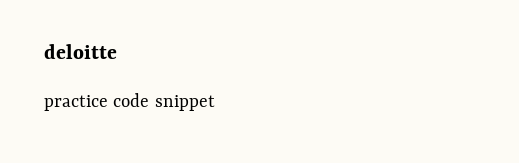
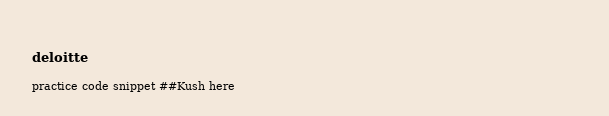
(215, 103) none -> [159,81,235,90] ##Kush here

